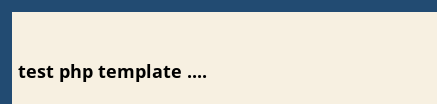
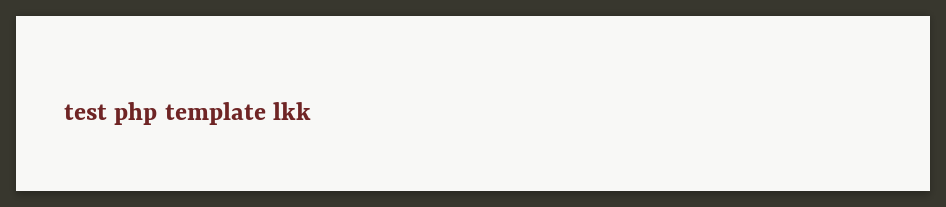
[187,75,207,78] .... -> [273,102,312,120] lkk

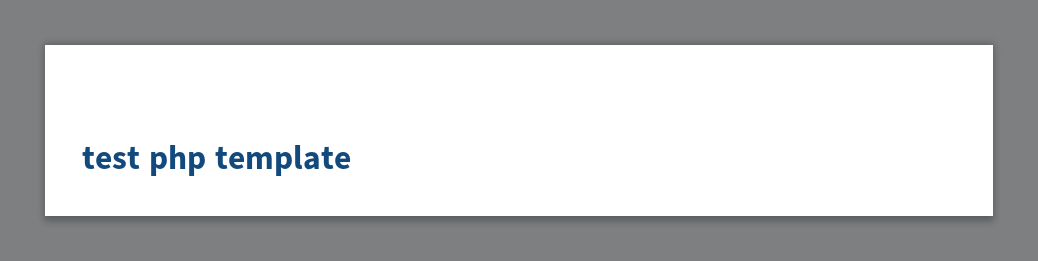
[273,102,312,120] lkk -> (352, 160) none

